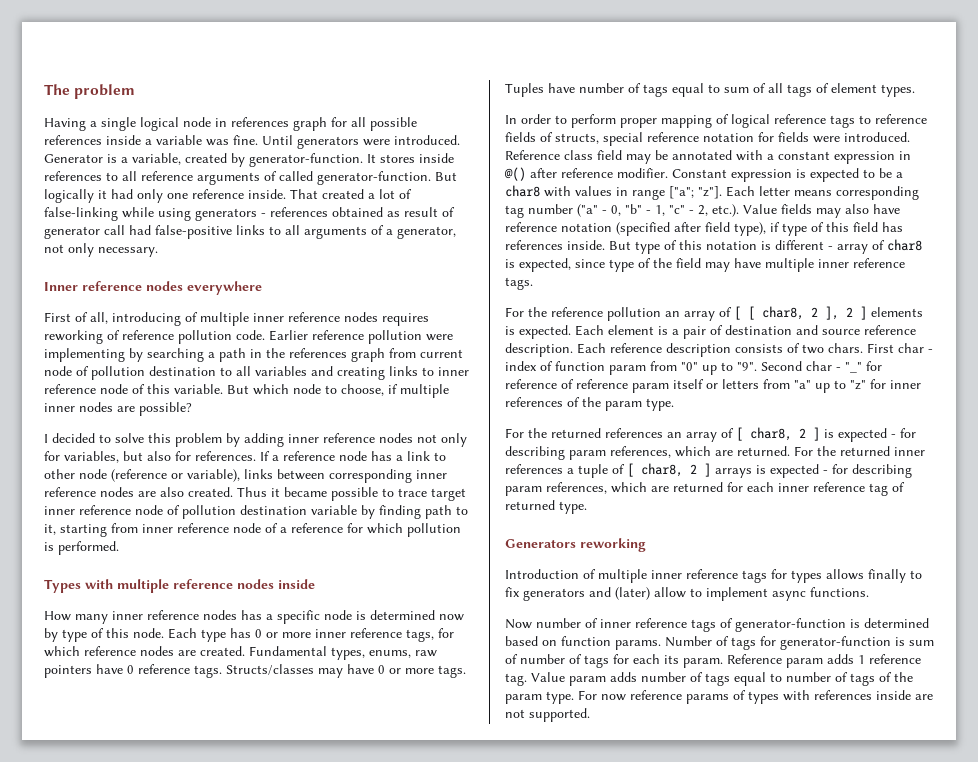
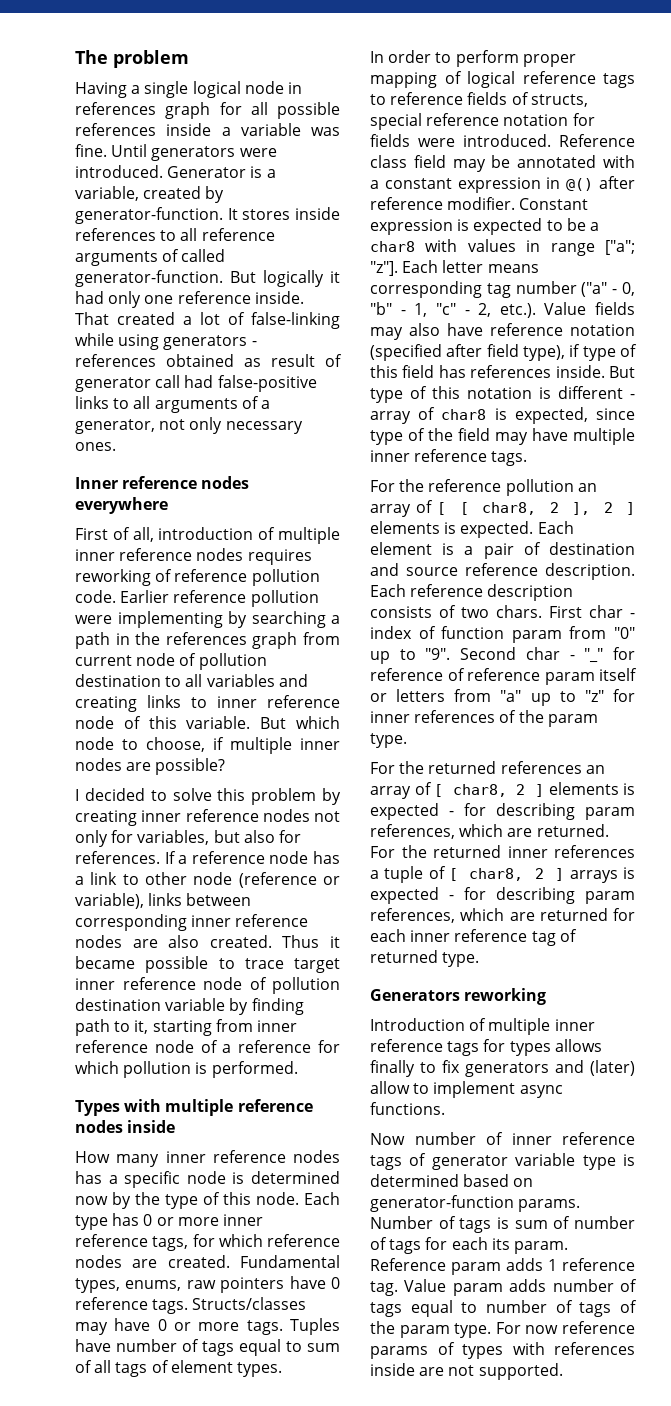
[98,247,158,257] necessary. -> [225,421,303,434] [75,442,116,451] necessary ones.
[112,312,181,326] introducing -> [158,527,254,540] introduction
[244,433,284,447] adding -> [75,810,137,826] creating
(58, 635) none -> [135,1192,160,1205] the
(820, 434) none -> [548,782,619,795] elements
[735,618,846,632] generator-function -> [431,1153,616,1170] generator variable type
[561,636,611,646] function -> [370,1195,514,1212] generator-function
[760,636,891,650] for generator-function -> (492, 1225) none

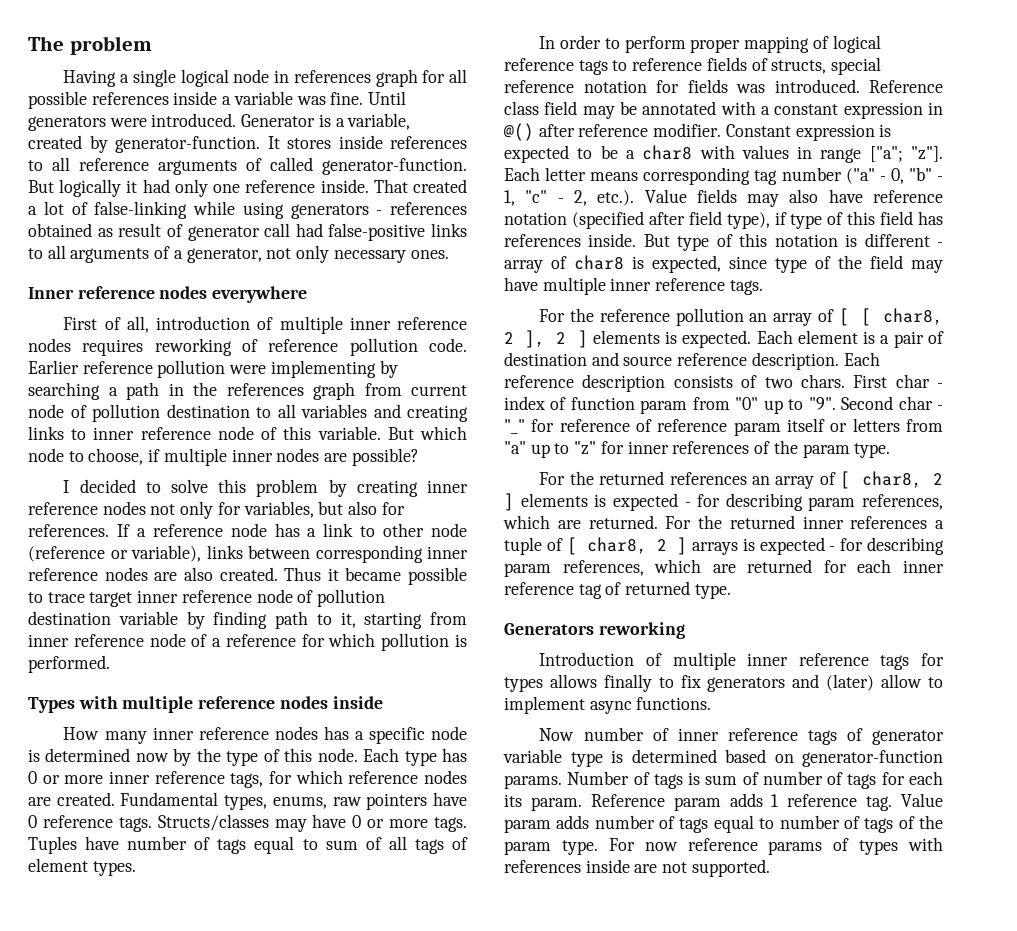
[418,138,455,147] were -> [736,84,765,93] was

